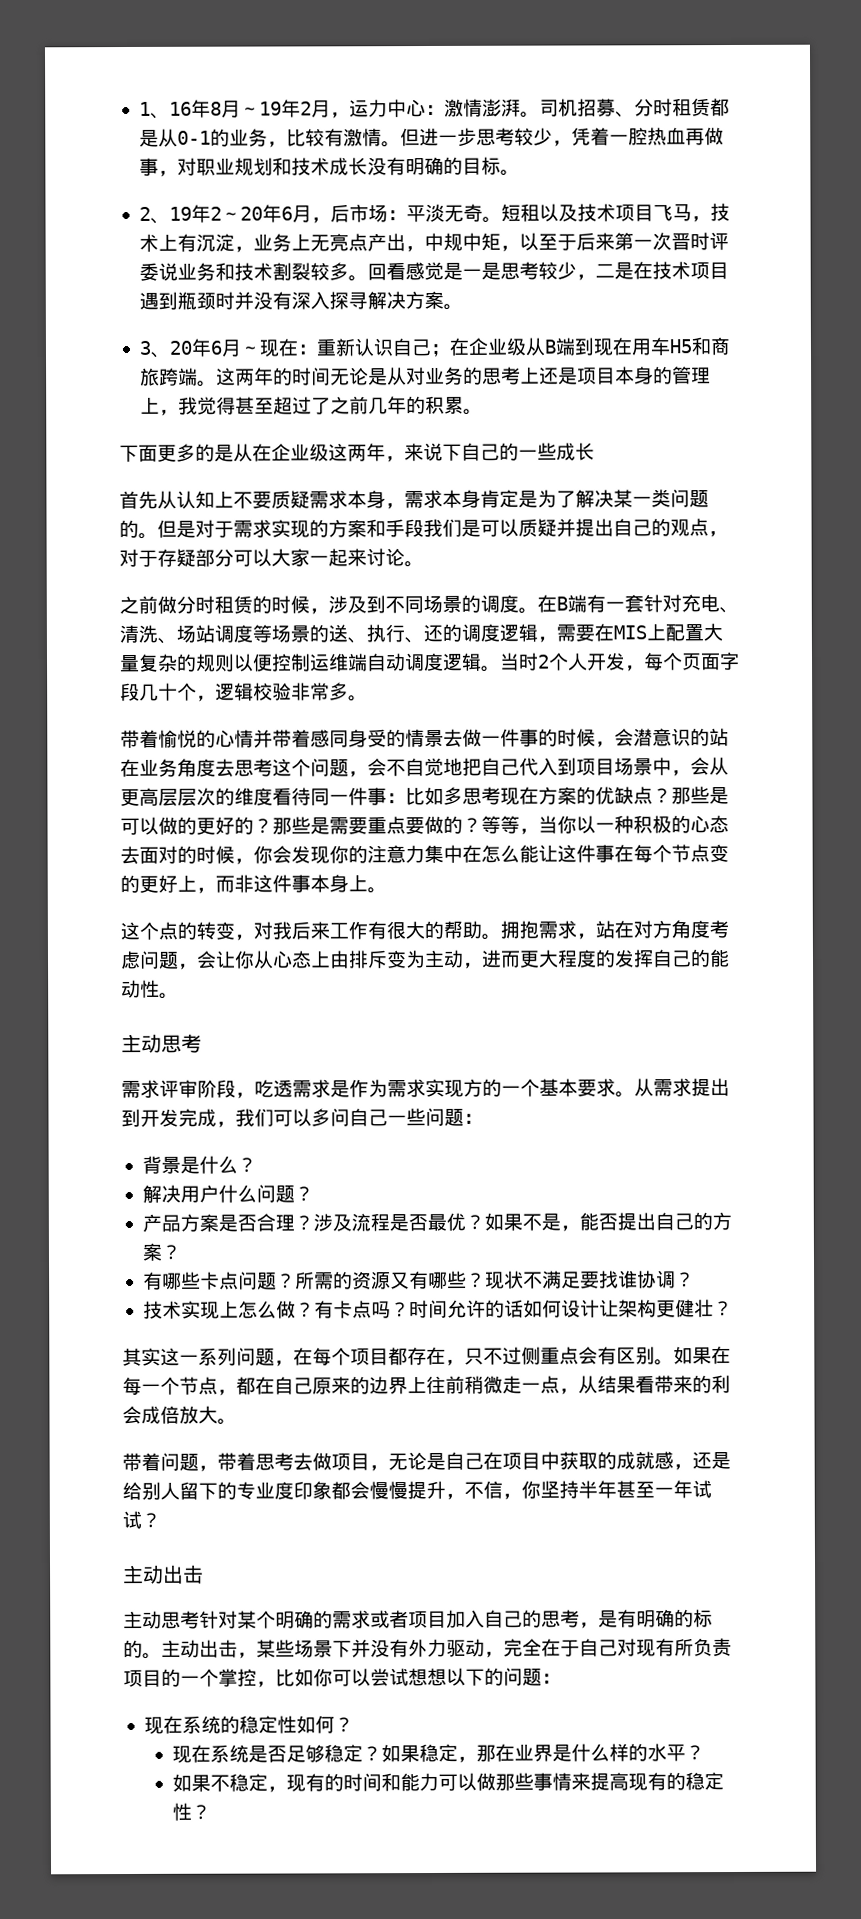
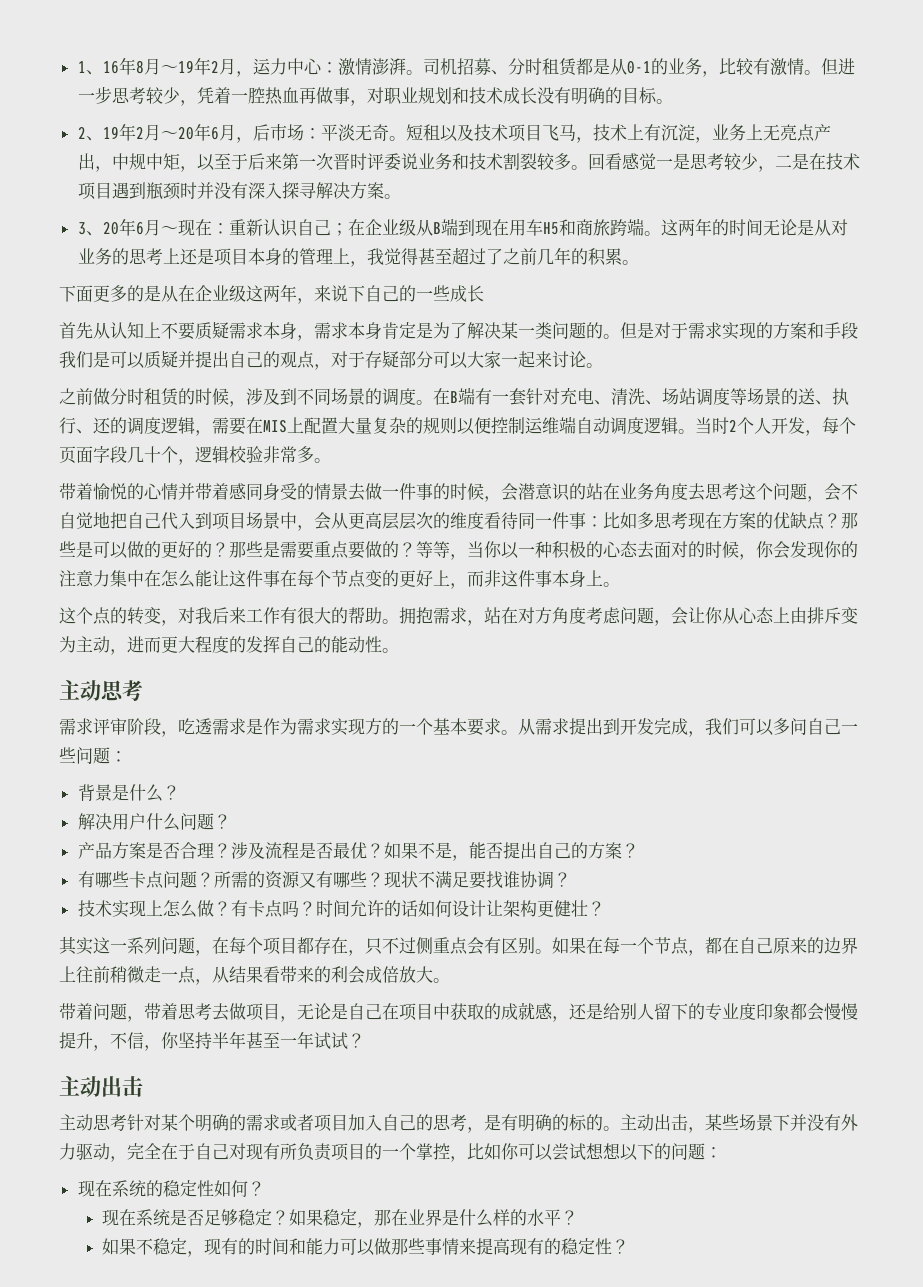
(222, 213) none -> [143,124,161,141] 月
[442,262,463,280] 是 -> (656, 161) none

